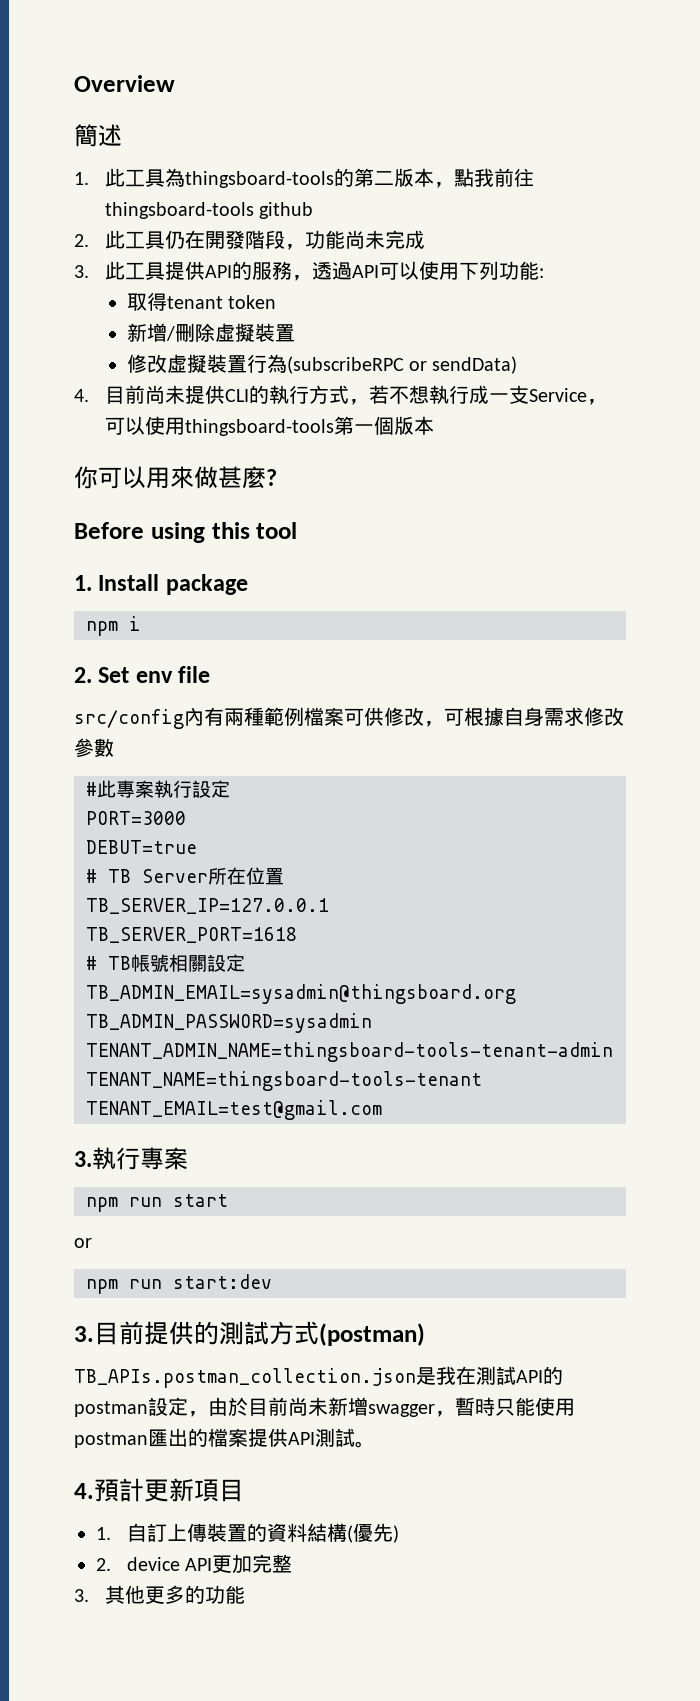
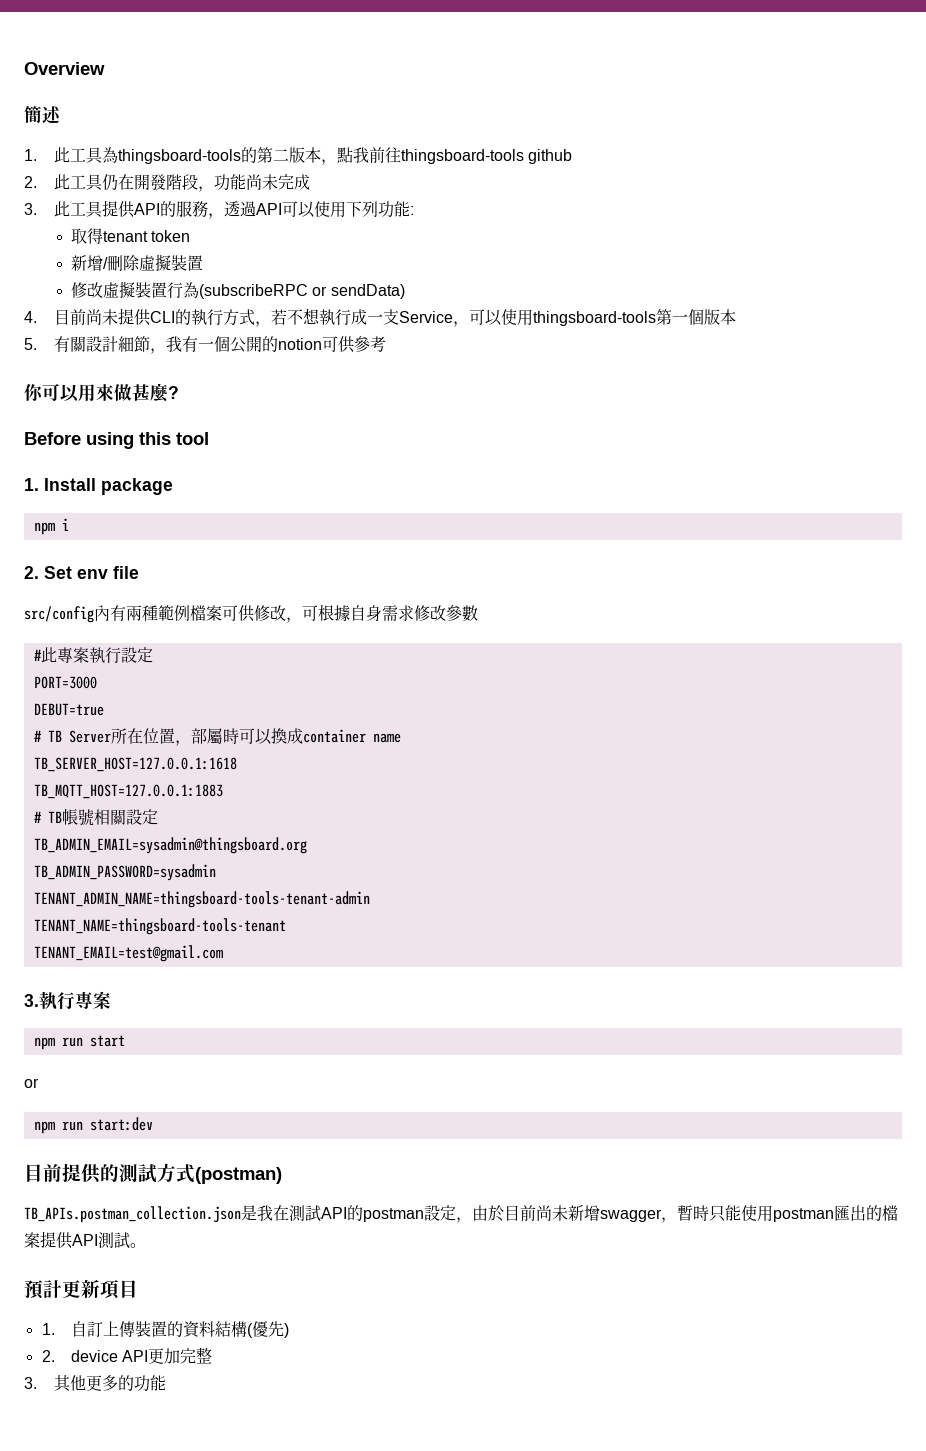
(434, 425) none -> [24,336,386,354] // 5.有關設計細節，我有一個公開的notion可供參考
[86,898,329,914] [86,927,297,943] // TB_SERVER_IP=127.0.0.1 // TB_SERVER_PORT=1618 -> [174,728,401,746] [33,757,237,772] [33,784,223,799] ，部屬時可以換成container name // TB_SERVER_HOST=127.0.0.1:1618 // TB_MQTT_HOST=127.0.0.1:1883
[74,1326,94,1342] 3. -> (153, 1124) none
[74,1483,94,1499] 4. -> (146, 1245) none

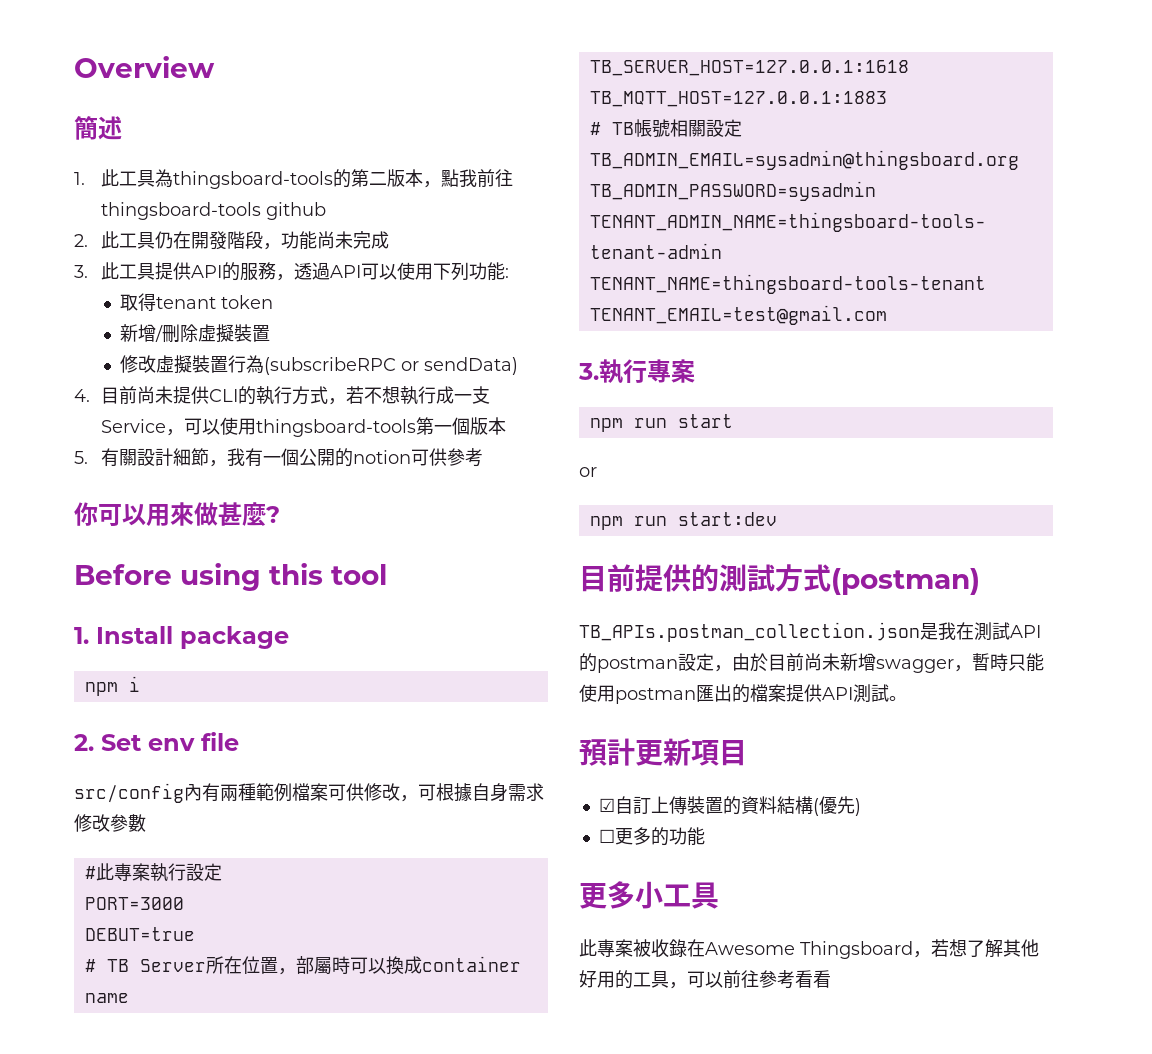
[41,1323,55,1335] 1. -> [598,798,615,812] ☑
[41,1347,213,1364] [24,1375,166,1392] 2. device API更加完整 // 3.其他更多的功能 -> [598,827,705,846] [579,881,719,909] [579,939,1039,959] [579,970,831,989] ☐更多的功能 // 更多小工具 // 此專案被收錄在Awesome Thingsboard，若想了解其他好用的工具，可以前往參考看看

